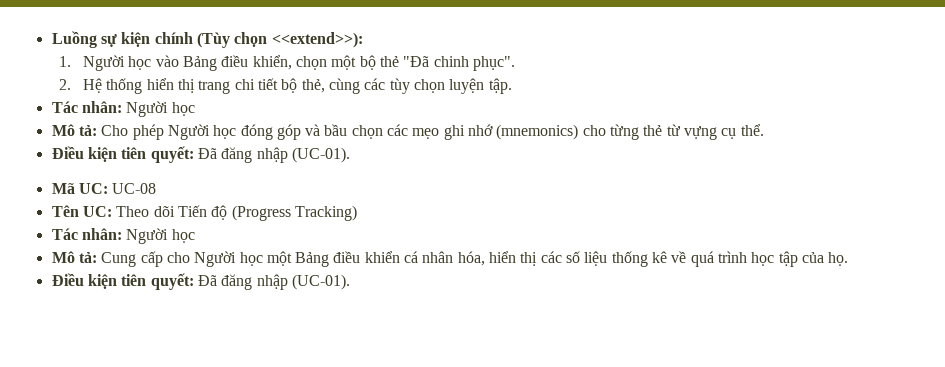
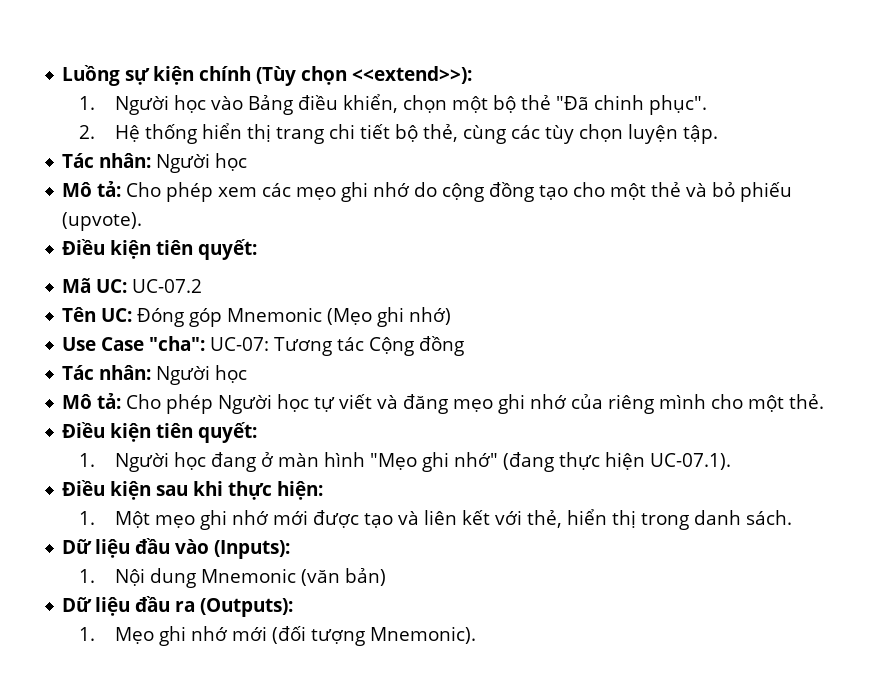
[167,124,764,140] [51,146,350,163] Người học đóng góp và bầu chọn các mẹo ghi nhớ (mnemonics) cho từng thẻ từ vựng cụ thể. // Điều kiện tiên quyết: Đã đăng nhập (UC-01). -> [218,182,793,202] [62,212,143,231] [62,239,258,260] xem các mẹo ghi nhớ do cộng đồng tạo cho một thẻ và bỏ phiếu (upvote). // Điều kiện tiên quyết:
[112,183,157,194] UC-08 -> [132,279,203,293] UC-07.2
[116,205,357,221] [51,228,195,244] [51,251,849,267] [51,273,350,290] Theo dõi Tiến độ (Progress Tracking) // Tác nhân: Người học // Mô tả: Cung cấp cho Người học một Bảng điều khiển cá nhân hóa, hiển thị các số liệu thống kê về quá trình học tập của họ. // Điều kiện tiên quyết: Đã đăng nhập (UC-01). -> [137,307,452,327] [62,336,465,356] [62,365,248,385] [62,393,825,414] [62,422,258,443] [78,452,731,472] [62,480,324,500] [78,509,792,530] [62,538,291,559] [78,568,386,588] [62,596,294,617] [78,626,476,646] Đóng góp Mnemonic (Mẹo ghi nhớ) // Use Case "cha": UC-07: Tương tác Cộng đồng // Tác nhân: Người học // Mô tả: Cho phép Người học tự viết và đăng mẹo ghi nhớ của riêng mình cho một thẻ. // Điều kiện tiên quyết: // 1. Người học đang ở màn hình "Mẹo ghi nhớ" (đang thực hiện UC-07.1). // Điều kiện sau khi thực hiện: // 1. Một mẹo ghi nhớ mới được tạo và liên kết với thẻ, hiển thị trong danh sách. // Dữ liệu đầu vào (Inputs): // 1. Nội dung Mnemonic (văn bản) // Dữ liệu đầu ra (Outputs): // 1. Mẹo ghi nhớ mới (đối tượng Mnemonic).

